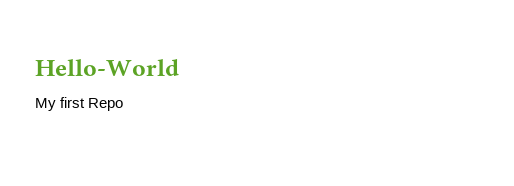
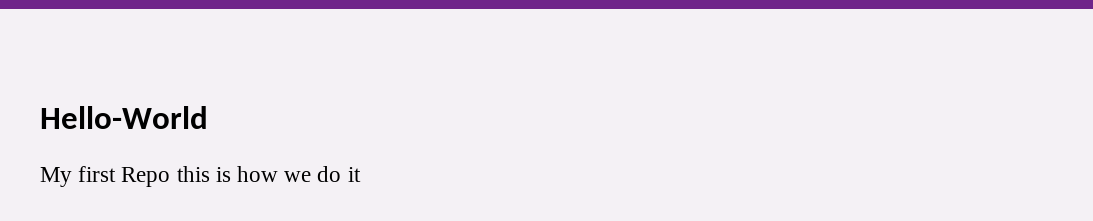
(124, 104) none -> [176,166,361,182] this is how we do it

